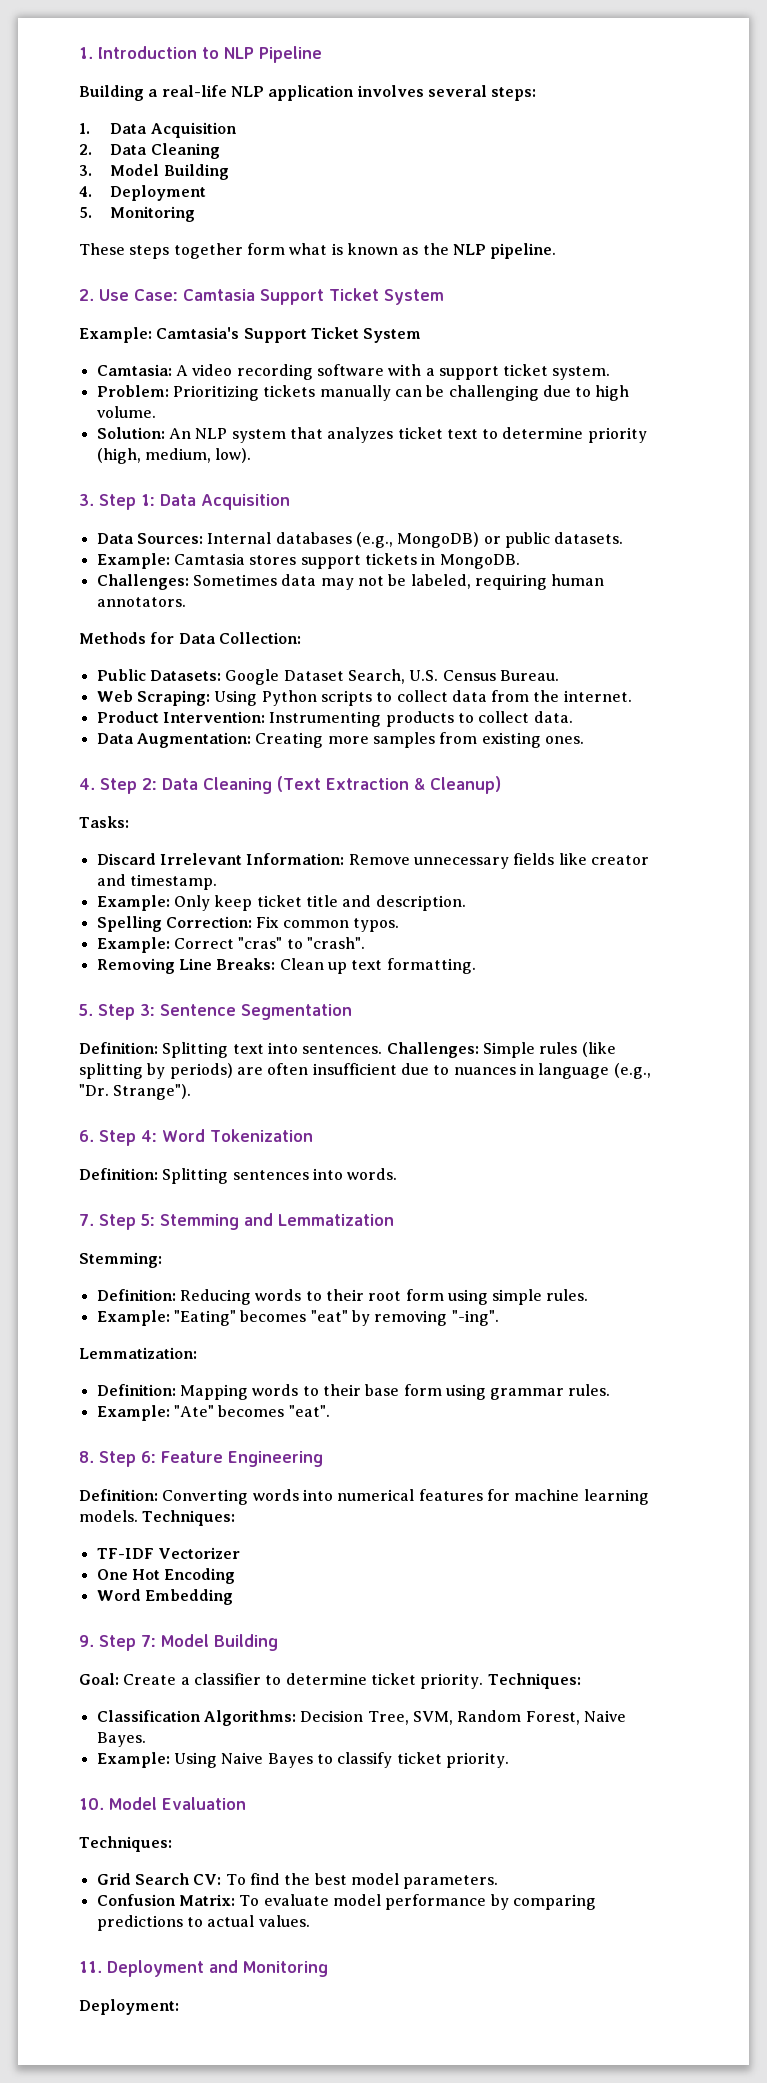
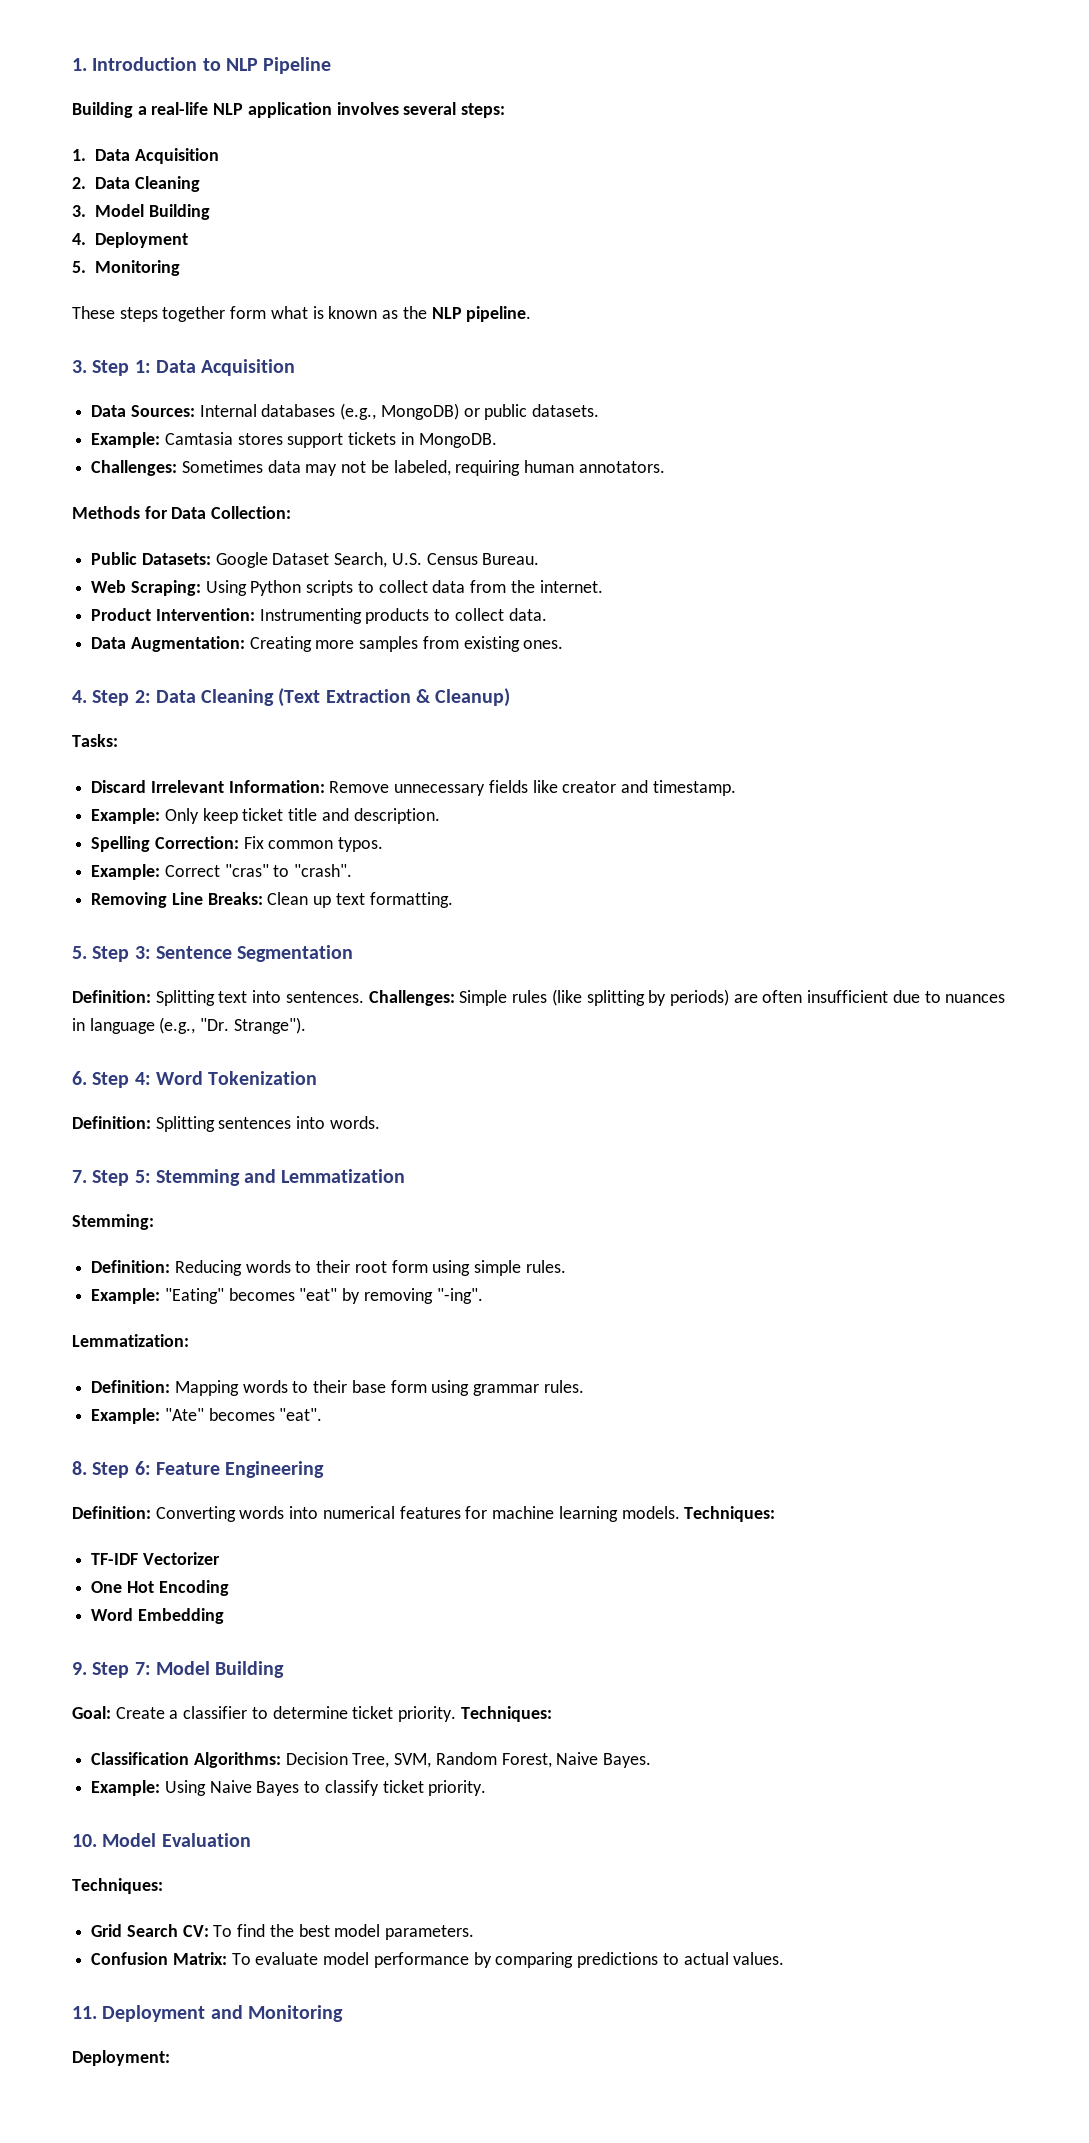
[79,288,444,305] [79,327,422,343] [96,364,611,380] [96,385,630,401] [96,406,156,418] [96,427,647,443] [96,448,252,464] // 2. Use Case: Camtasia Support Ticket System // Example: Camtasia's Support Ticket System // Camtasia: A video recording software with a support ticket system. // Problem: Prioritizing tickets manually can be challenging due to high volume. // Solution: An NLP system that analyzes ticket text to determine priority (high, medium, low). -> (532, 314) none

